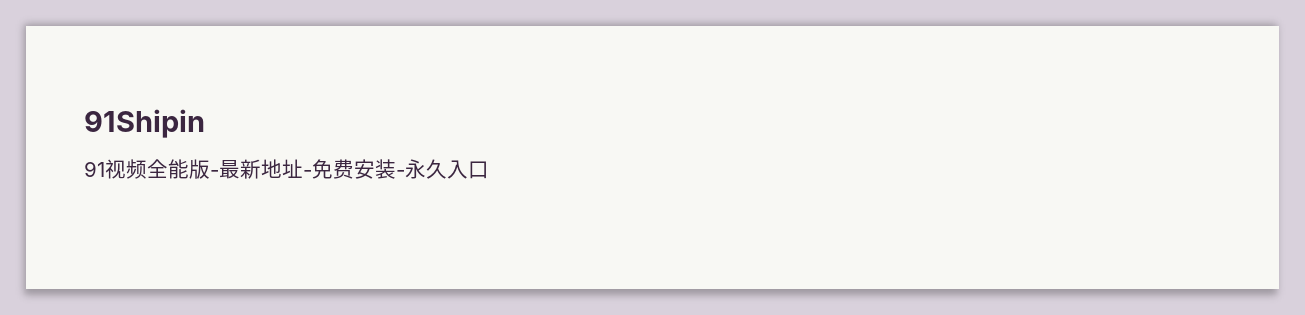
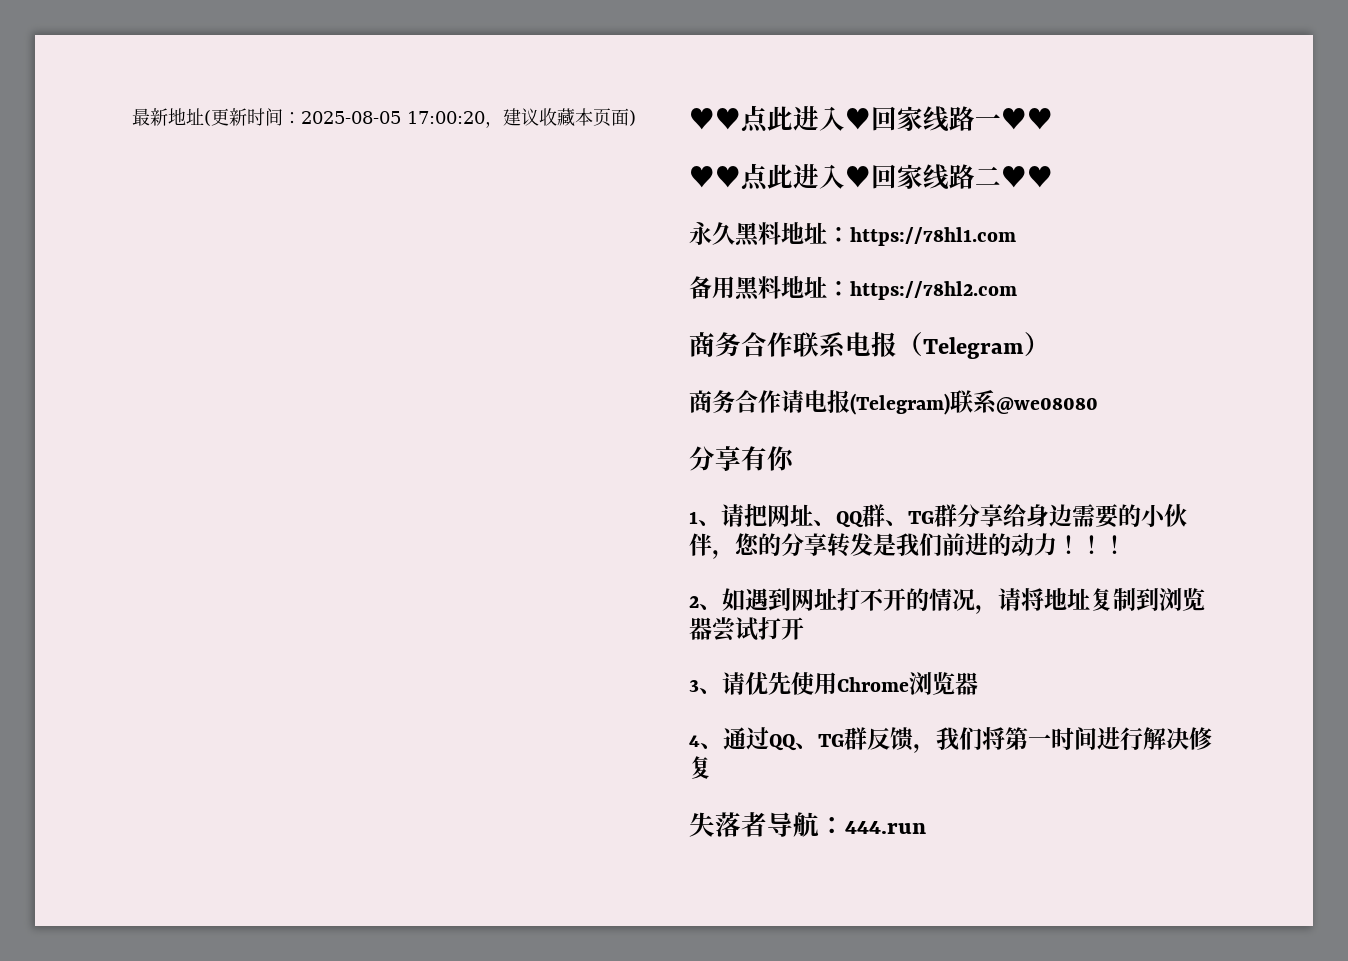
[84,109,205,138] [84,159,489,179] 91Shipin // 91视频全能版-最新地址-免费安装-永久入口 -> [132,108,636,128] [689,105,1053,133] [689,163,1053,191] [689,221,1016,247] [689,276,1017,301] [689,332,1050,359] [689,390,1098,415] [689,446,795,471] [689,504,1187,528] [689,533,1126,559] [689,588,1205,614] [689,617,804,642] [689,672,978,695] [689,727,1212,753] [689,756,712,779] [689,812,926,837] 最新地址(更新时间：2025-08-05 17:00:20，建议收藏本页面) // ♥♥点此进入♥回家线路一♥♥ // ♥♥点此进入♥回家线路二♥♥ // 永久黑料地址：https://78hl1.com // 备用黑料地址：https://78hl2.com // 商务合作联系电报（Telegram） // 商务合作请电报(Telegram)联系@we08080 // 分享有你 // 1、请把网址、QQ群、TG群分享给身边需要的小伙伴，您的分享转发是我们前进的动力！！！ // 2、如遇到网址打不开的情况，请将地址复制到浏览器尝试打开 // 3、请优先使用Chrome浏览器 // 4、通过QQ、TG群反馈，我们将第一时间进行解决修复 // 失落者导航：444.run

